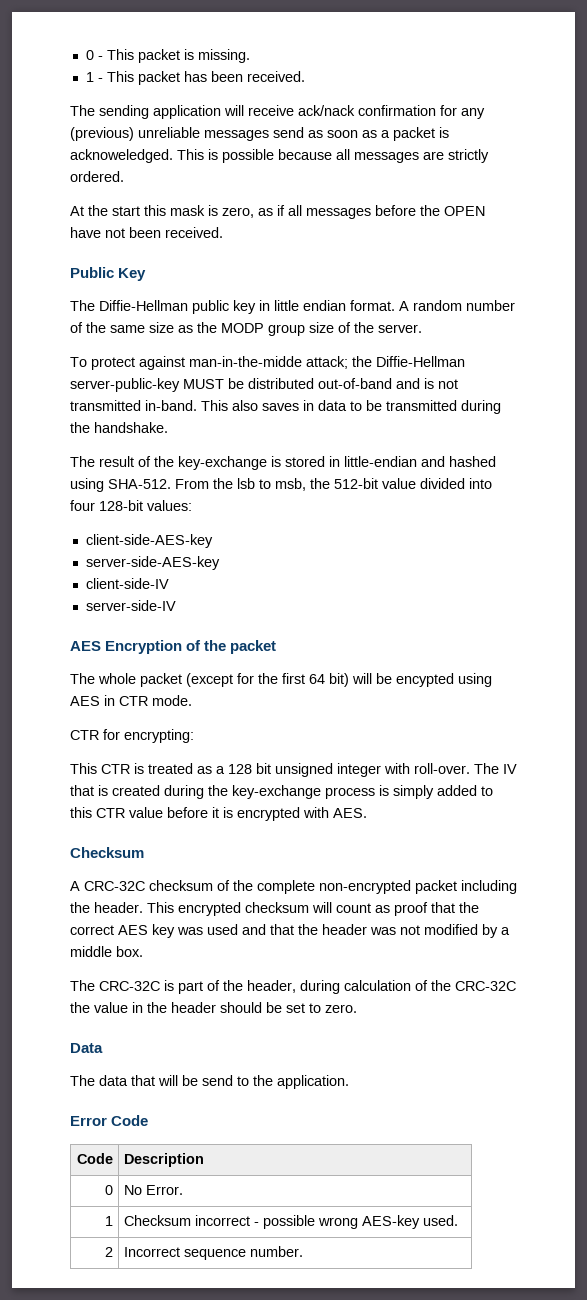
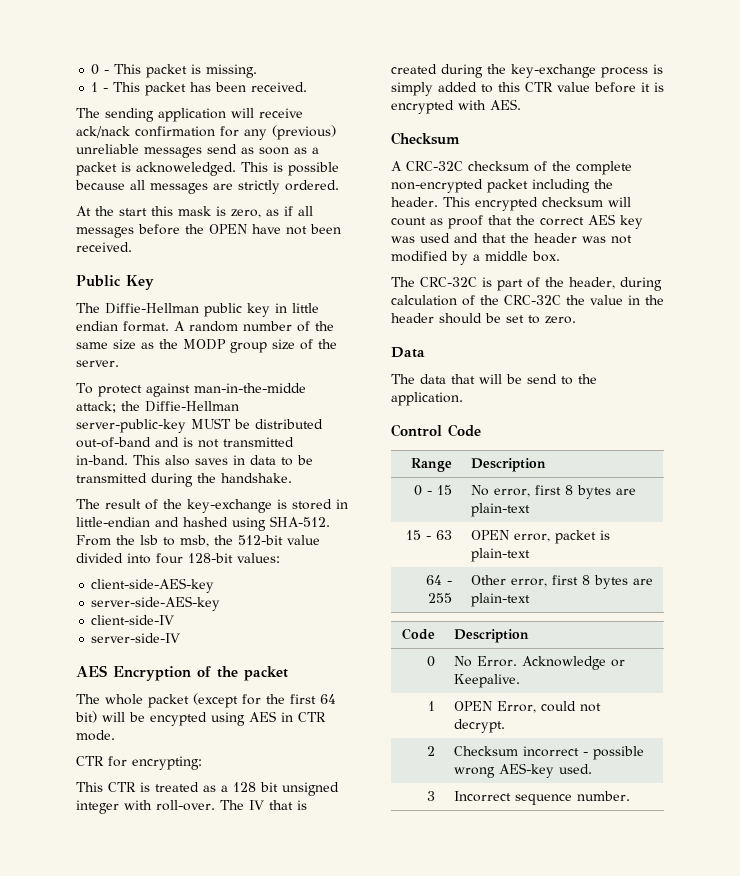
[70,1115,149,1126] Error Code -> [391,424,481,437] [411,458,453,472] [470,458,546,472] [414,485,453,496] [470,485,636,499] [470,503,530,517] [406,530,453,540] [470,530,610,544] [470,548,530,562] [426,575,453,585] [428,593,453,603] [470,575,653,589] [470,593,530,607] Control Code // Range | Description // 0 - 15 | No error, first 8 bytes are plain-text // 15 - 63 | OPEN error, packet is plain-text // 64 - 255 | Other error, first 8 bytes are plain-text
[105,1216,114,1226] // 1 -> [521,656,625,670] [453,674,520,688] [428,701,436,711] [453,701,601,713] [453,719,505,733] [427,746,436,756] Acknowledge or Keepalive. // 1 | OPEN Error, could not decrypt. // 2
[105,1247,114,1257] 2 -> [427,791,436,801] 3

